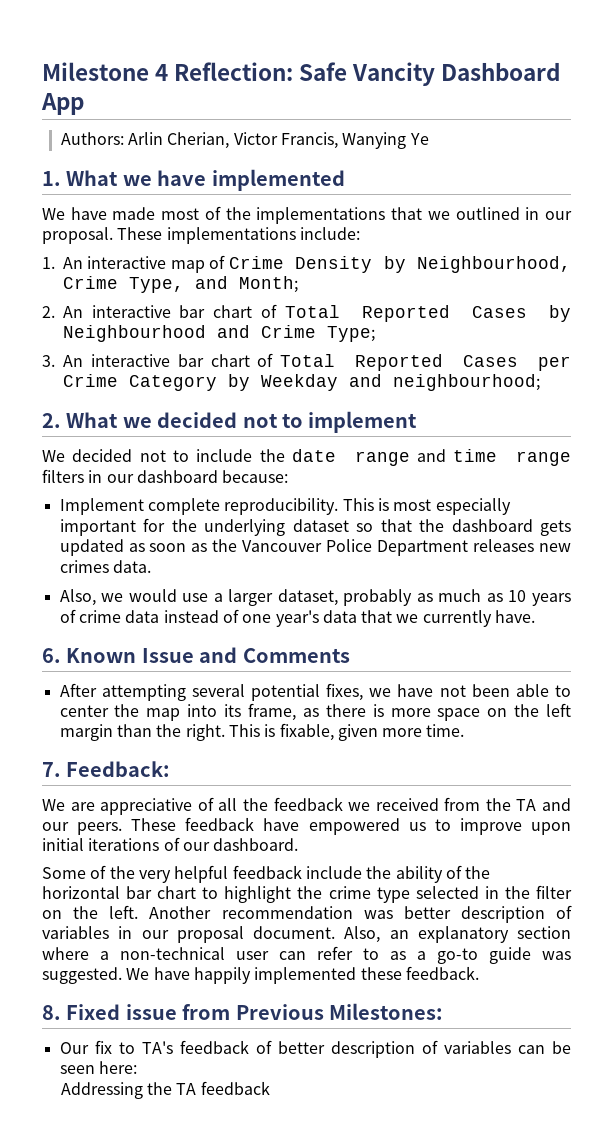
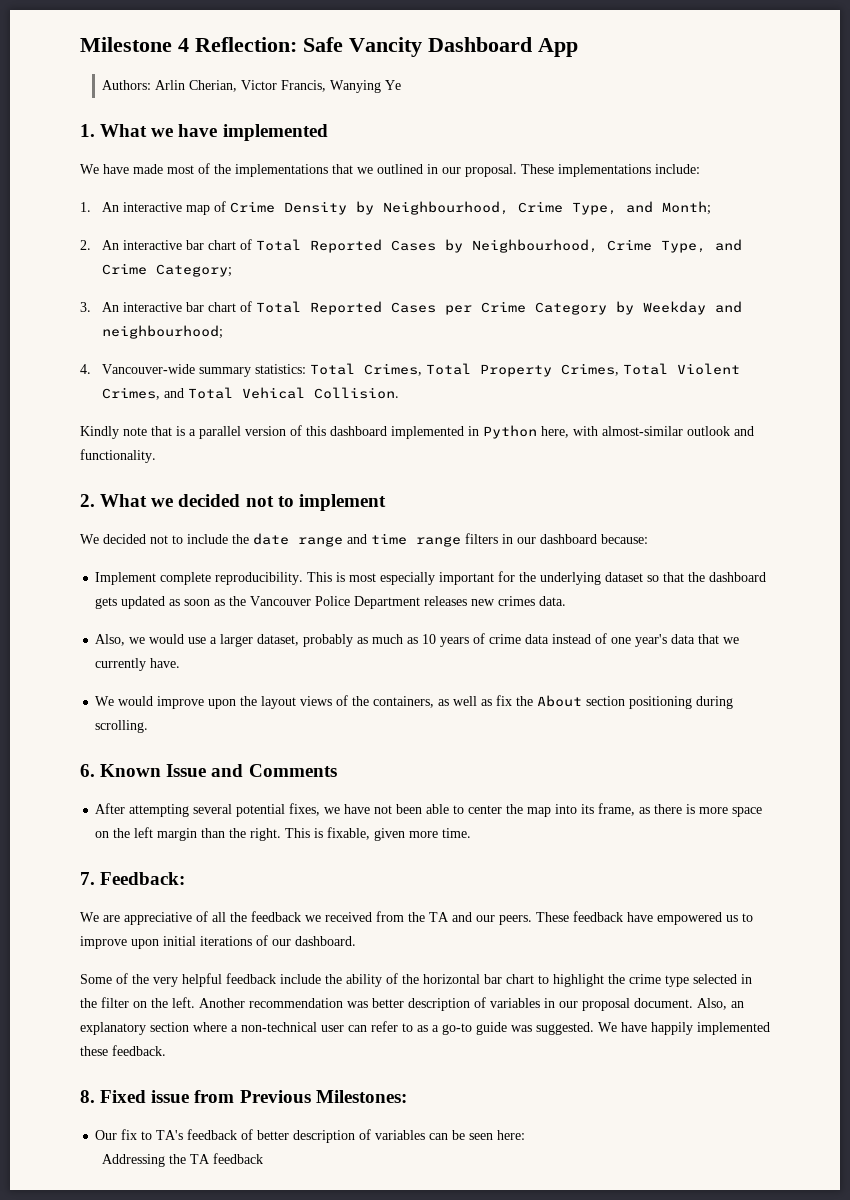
[63,325,206,342] Neighbourhood -> [472,239,707,253] Neighbourhood, Crime Type,
[327,326,375,342] Type; -> [156,264,233,277] Category;
(540, 382) none -> [80,363,741,377] [102,387,400,400] [80,425,754,439] [80,449,156,463] // 4. Vancouver-wide summary statistics: Total Crimes, Total Property Crimes, Total Violent Crimes, and Total Vehical Collision. // Kindly note that is a parallel version of this dashboard implemented in Python here, with almost-similar outlook and functionality.
(536, 616) none -> [95,695,734,709] [95,720,149,733] // We would improve upon the layout views of the containers, as well as fix the About section positioning during scrolling.

